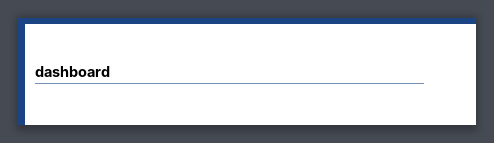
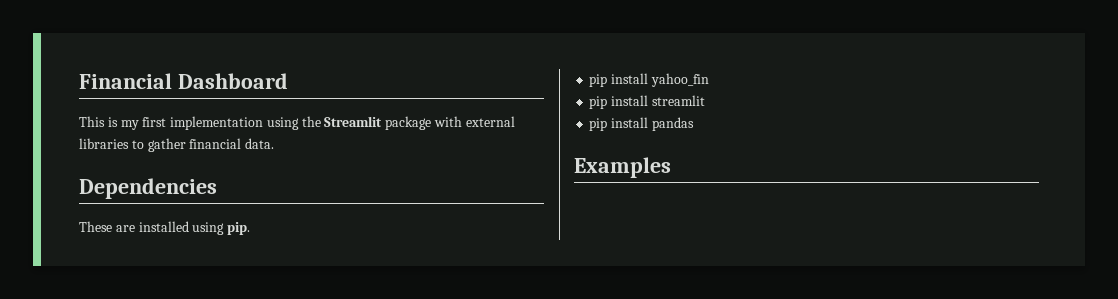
[35,66,110,77] dashboard -> [79,73,288,89] [79,116,515,130] [79,138,275,152] [79,178,217,199] [79,221,251,235] [589,73,709,87] [589,95,705,109] [589,117,694,131] [574,157,671,178] Financial Dashboard // This is my first implementation using the Streamlit package with external libraries to gather financial data. // Dependencies // These are installed using pip. // pip install yahoo_fin // pip install streamlit // pip install pandas // Examples

